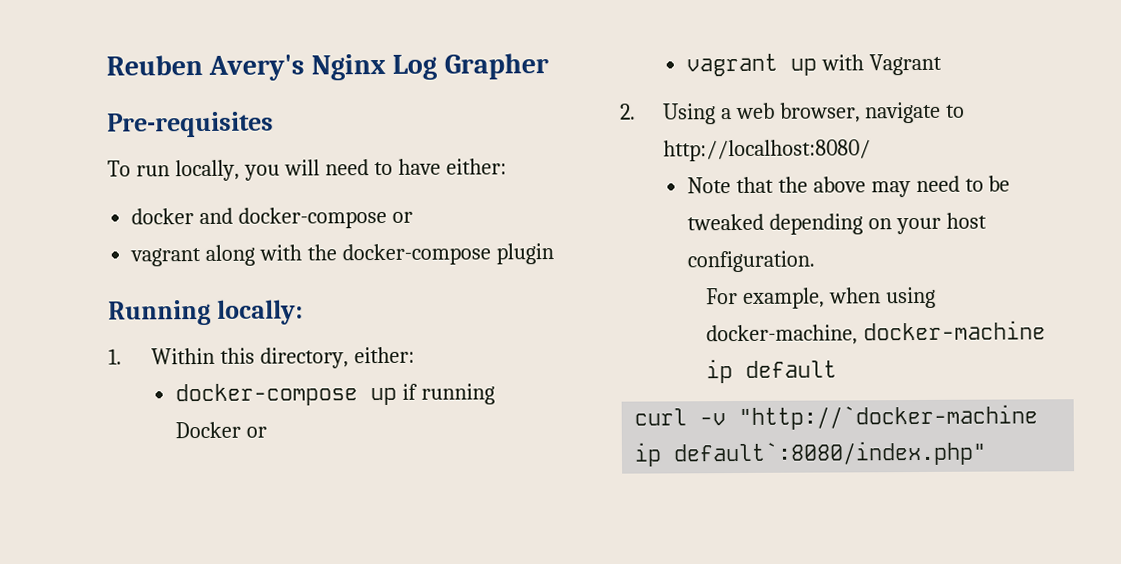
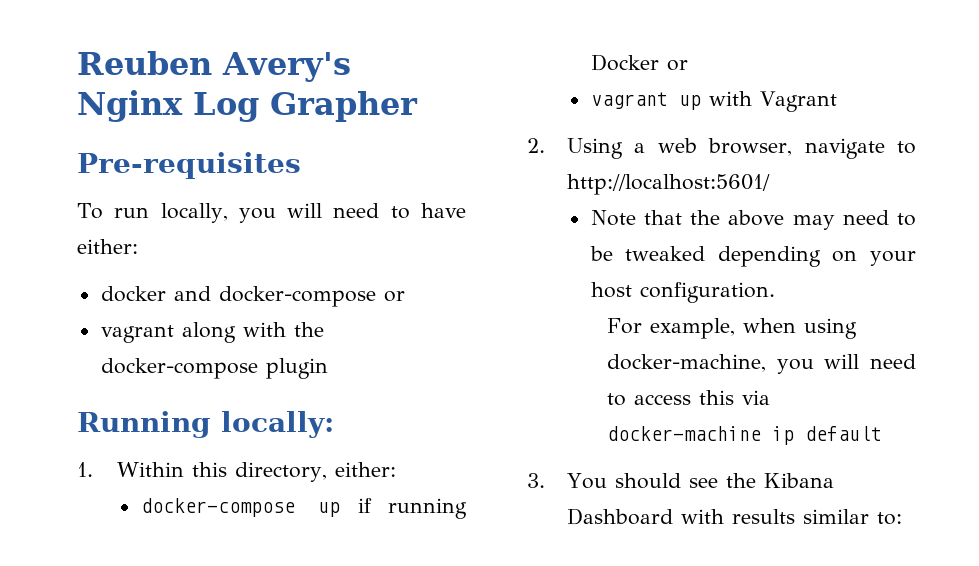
[662,139,871,162] http://localhost:8080/ -> [567,174,771,195] http://localhost:5601/
[863,320,1047,341] [706,359,838,384] [634,404,1039,431] [634,440,988,467] docker-machine ip default // curl -v "http://`docker-machine ip default`:8080/index.php" -> [776,354,916,374] [607,390,771,406] [607,426,883,445] [527,473,835,489] [567,508,903,525] you will need to access this via docker-machine ip default // 3. You should see the Kibana Dashboard with results similar to:

